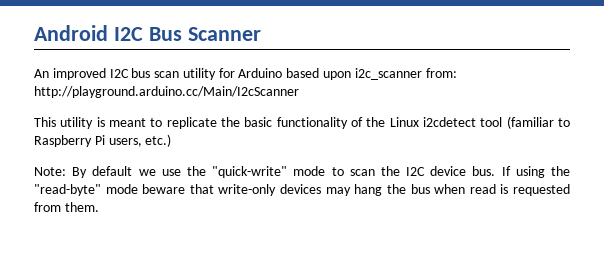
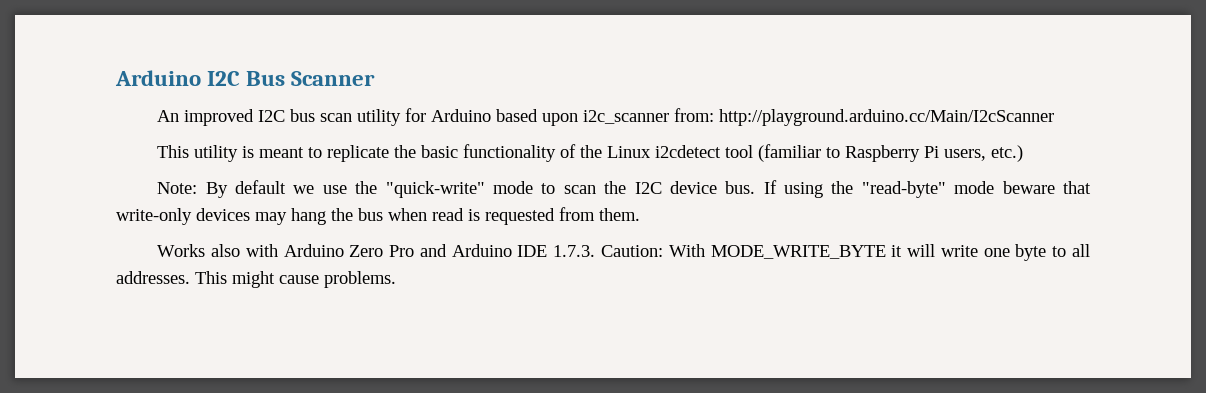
[34,25,108,41] Android -> [115,70,201,86] Arduino
(99, 207) none -> [157,244,1090,261] [116,271,396,288] // Works also with Arduino Zero Pro and Arduino IDE 1.7.3. Caution: With MODE_WRITE_BYTE it will write one byte to all addresses. This might cause problems.

